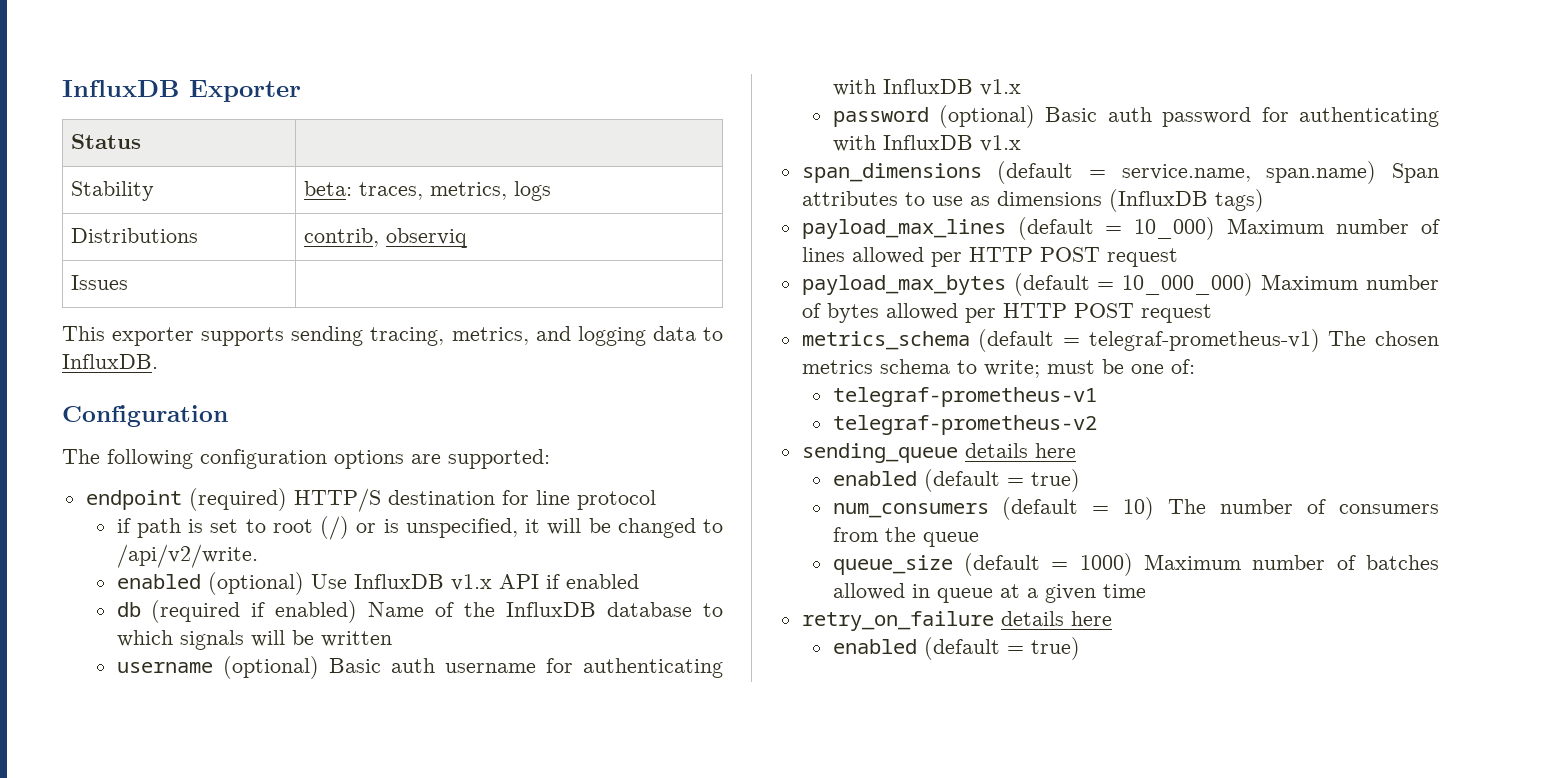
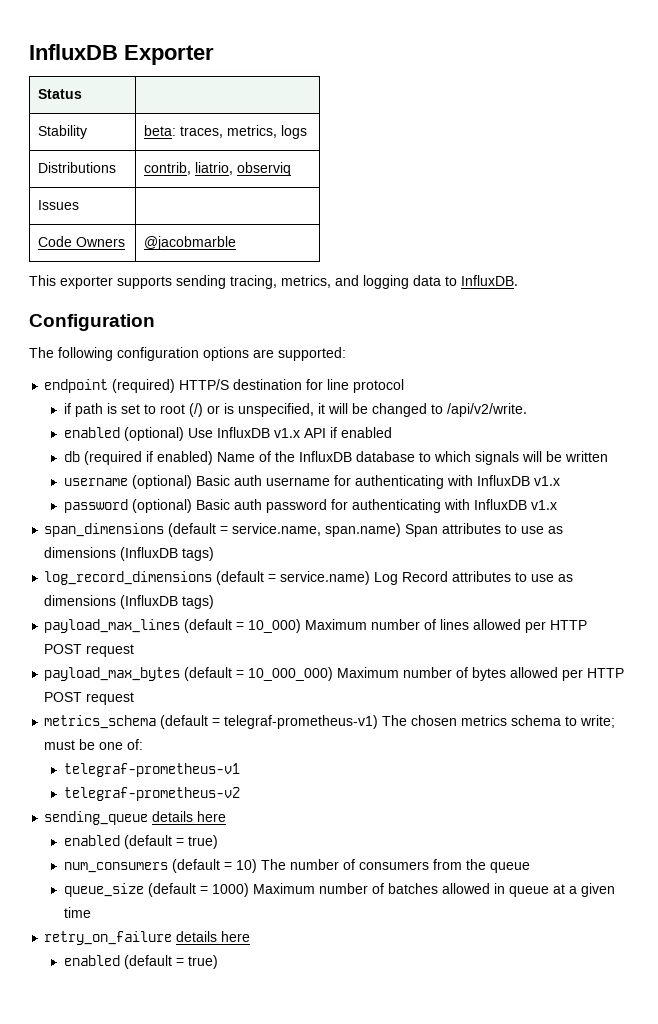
(380, 237) none -> [194,162,233,175] liatrio,
(129, 282) none -> [37,236,125,247] [143,236,236,250] // Code Owners | @jacobmarble
(1264, 200) none -> [44,571,574,585] [44,595,215,609] // log_record_dimensions (default = service.name) Log Record attributes to use as dimensions (InfluxDB tags)

